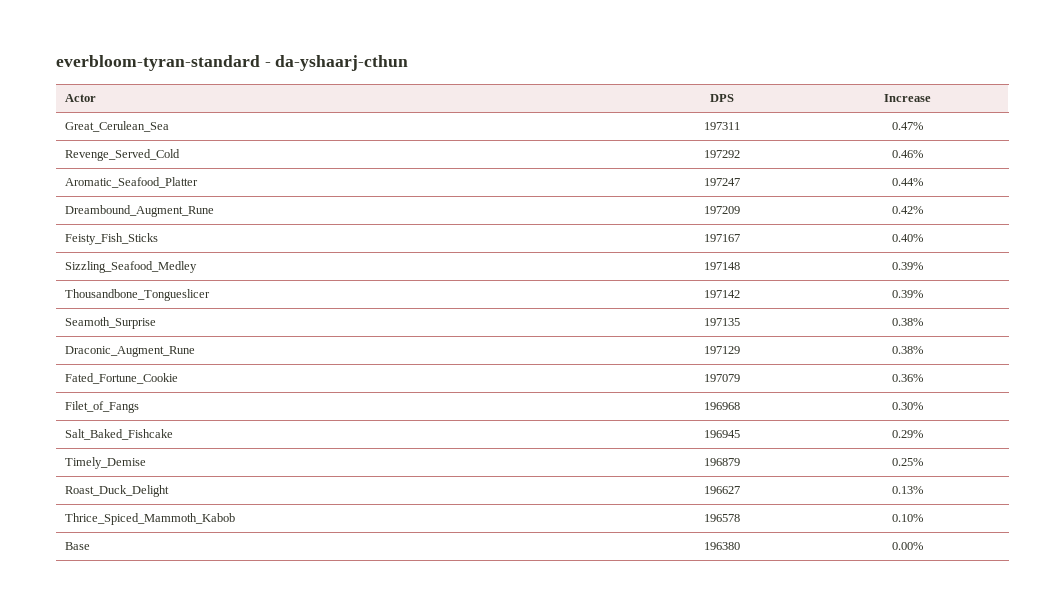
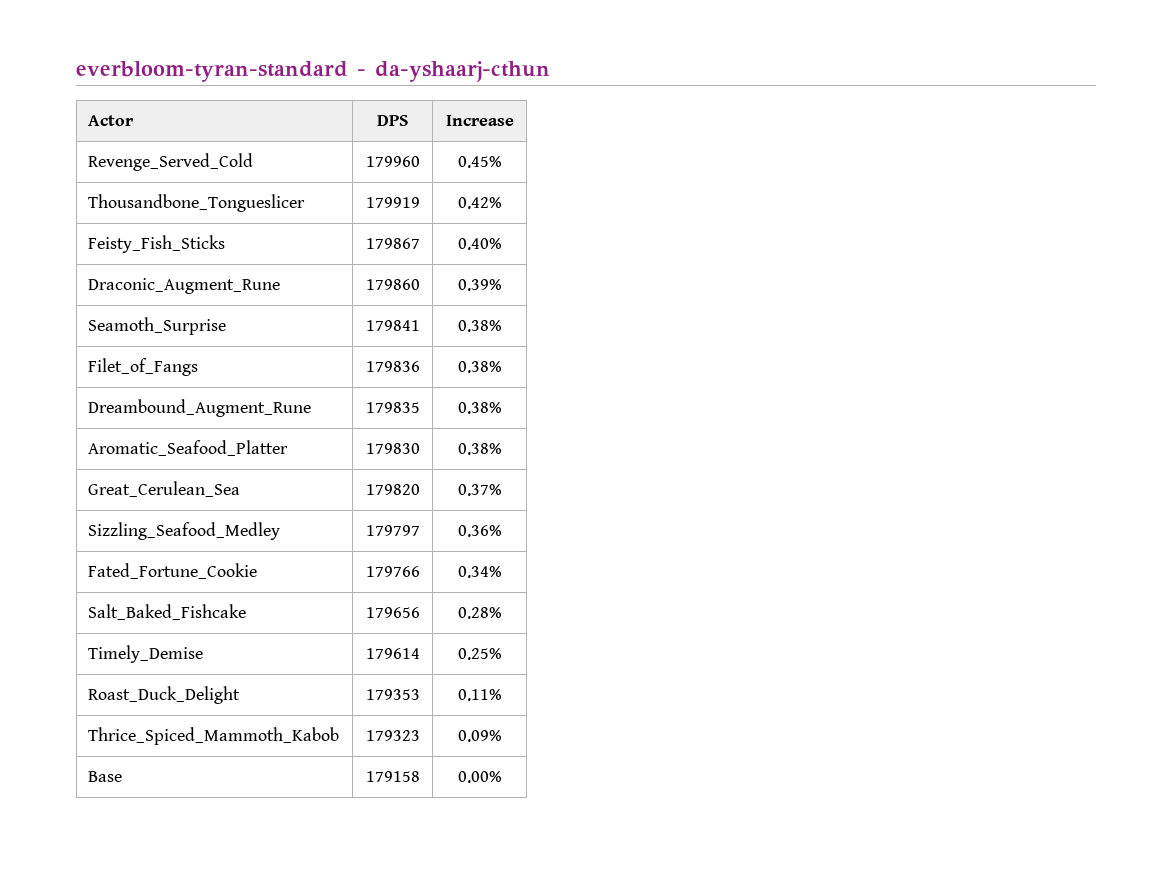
[64,121,169,132] [704,122,740,130] [892,122,923,130] [64,149,180,161] [704,150,740,158] [892,150,923,158] [64,177,198,188] [704,178,740,186] [892,178,923,186] [64,205,214,217] [704,206,740,214] Great_Cerulean_Sea | 197311 | 0.47% // Revenge_Served_Cold | 197292 | 0.46% // Aromatic_Seafood_Platter | 197247 | 0.44% // Dreambound_Augment_Rune | 197209 -> [88,153,254,171] [365,156,420,167] [457,156,502,168] [88,194,306,212] [365,197,420,208] Revenge_Served_Cold | 179960 | 0.45% // Thousandbone_Tongueslicer | 179919
[704,234,740,242] 197167 -> [365,238,420,249] 179867
[64,261,197,273] [704,262,740,270] [892,262,923,270] [64,289,210,301] [704,290,740,298] Sizzling_Seafood_Medley | 197148 | 0.39% // Thousandbone_Tongueslicer | 197142 -> [88,278,281,294] [365,279,420,290] Draconic_Augment_Rune | 179860
[704,318,740,326] [892,318,923,326] [64,346,195,357] [704,346,740,354] [892,346,923,354] [64,373,178,384] [704,374,740,382] [892,374,923,382] [64,401,139,413] [704,402,740,410] [892,402,923,410] 197135 | 0.38% // Draconic_Augment_Rune | 197129 | 0.38% // Fated_Fortune_Cookie | 197079 | 0.36% // Filet_of_Fangs | 196968 | 0.30% -> [365,320,420,331] [457,320,502,332] [88,358,199,376] [365,361,420,372] [457,361,502,373] [88,399,312,417] [365,402,420,413] [457,402,502,414] [88,440,289,456] [365,443,420,454] [457,443,502,455] [88,481,241,497] [365,484,420,495] [457,484,502,496] [88,522,281,540] [365,525,420,536] [457,525,502,537] [88,563,258,579] [365,566,420,577] [457,566,502,578] 179841 | 0.38% // Filet_of_Fangs | 179836 | 0.38% // Dreambound_Augment_Rune | 179835 | 0.38% // Aromatic_Seafood_Platter | 179830 | 0.38% // Great_Cerulean_Sea | 179820 | 0.37% // Sizzling_Seafood_Medley | 179797 | 0.36% // Fated_Fortune_Cookie | 179766 | 0.34%
[704,430,740,438] [892,430,923,438] 196945 | 0.29% -> [365,607,420,618] [457,607,502,619] 179656 | 0.28%
[704,458,740,466] 196879 -> [365,648,420,659] 179614
[704,486,740,494] [892,486,923,494] 196627 | 0.13% -> [365,689,420,700] [457,689,502,701] 179353 | 0.11%
[704,514,740,522] [892,514,923,522] 196578 | 0.10% -> [365,730,420,741] [457,730,502,742] 179323 | 0.09%
[704,542,740,550] 196380 -> [365,771,420,782] 179158

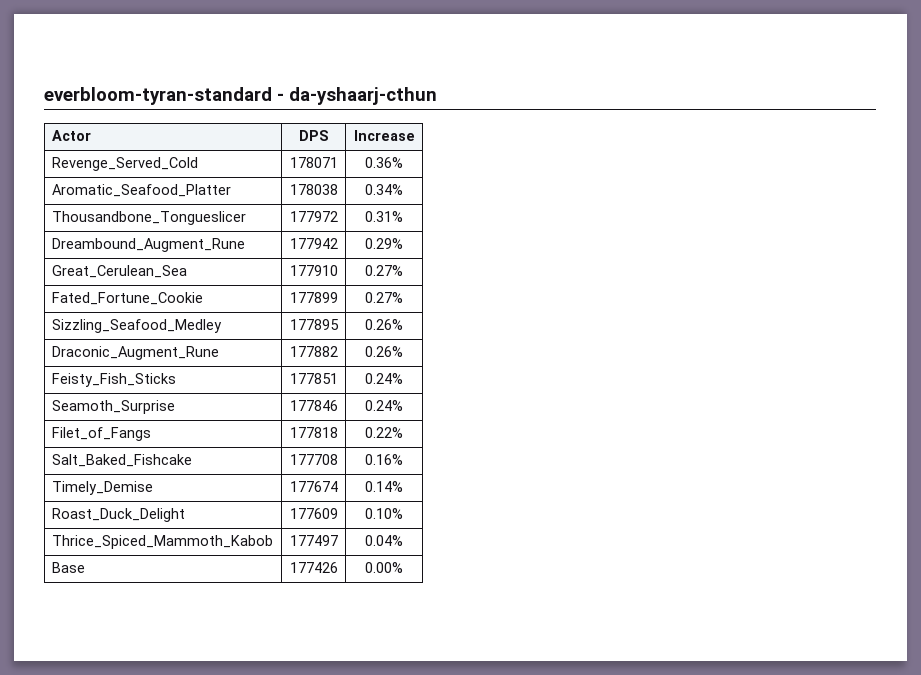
[365,156,420,167] [457,156,502,168] [88,194,306,212] [365,197,420,208] [457,197,502,209] [88,235,226,253] [365,238,420,249] [457,238,502,250] [88,278,281,294] [365,279,420,290] [457,279,502,291] 179960 | 0.45% // Thousandbone_Tongueslicer | 179919 | 0.42% // Feisty_Fish_Sticks | 179867 | 0.40% // Draconic_Augment_Rune | 179860 | 0.39% -> [289,157,338,168] [365,157,403,168] [51,184,231,197] [289,184,338,195] [365,184,403,195] [51,211,246,225] [289,211,338,222] [365,211,403,222] [51,238,245,252] [289,238,338,249] [365,238,403,249] [51,265,187,278] [289,265,338,276] [365,265,403,276] [51,292,203,305] [289,292,338,303] [365,292,403,303] [51,319,222,333] [289,319,339,330] [365,319,403,330] [51,346,219,360] [289,346,338,357] [365,346,403,357] [51,373,176,387] [289,373,338,384] [365,373,403,384] 178071 | 0.36% // Aromatic_Seafood_Platter | 178038 | 0.34% // Thousandbone_Tongueslicer | 177972 | 0.31% // Dreambound_Augment_Rune | 177942 | 0.29% // Great_Cerulean_Sea | 177910 | 0.27% // Fated_Fortune_Cookie | 177899 | 0.27% // Sizzling_Seafood_Medley | 177895 | 0.26% // Draconic_Augment_Rune | 177882 | 0.26% // Feisty_Fish_Sticks | 177851 | 0.24%
[365,320,420,331] [457,320,502,332] 179841 | 0.38% -> [289,400,338,411] [365,400,403,411] 177846 | 0.24%
[365,361,420,372] [457,361,502,373] [88,399,312,417] [365,402,420,413] [457,402,502,414] [88,440,289,456] [365,443,420,454] [457,443,502,455] [88,481,241,497] [365,484,420,495] [457,484,502,496] [88,522,281,540] [365,525,420,536] [457,525,502,537] [88,563,258,579] [365,566,420,577] [457,566,502,578] 179836 | 0.38% // Dreambound_Augment_Rune | 179835 | 0.38% // Aromatic_Seafood_Platter | 179830 | 0.38% // Great_Cerulean_Sea | 179820 | 0.37% // Sizzling_Seafood_Medley | 179797 | 0.36% // Fated_Fortune_Cookie | 179766 | 0.34% -> [289,427,338,438] [365,427,403,438] 177818 | 0.22%
[365,607,420,618] [457,607,502,619] 179656 | 0.28% -> [289,454,338,465] [365,454,403,465] 177708 | 0.16%
[365,648,420,659] [457,648,502,660] 179614 | 0.25% -> [289,481,338,492] [365,481,403,492] 177674 | 0.14%
[365,689,420,700] [457,689,502,701] 179353 | 0.11% -> [289,508,338,519] [365,508,403,519] 177609 | 0.10%
[365,730,420,741] [457,730,502,742] 179323 | 0.09% -> [289,535,338,546] [365,535,403,546] 177497 | 0.04%
[365,771,420,782] 179158 -> [289,562,338,573] 177426

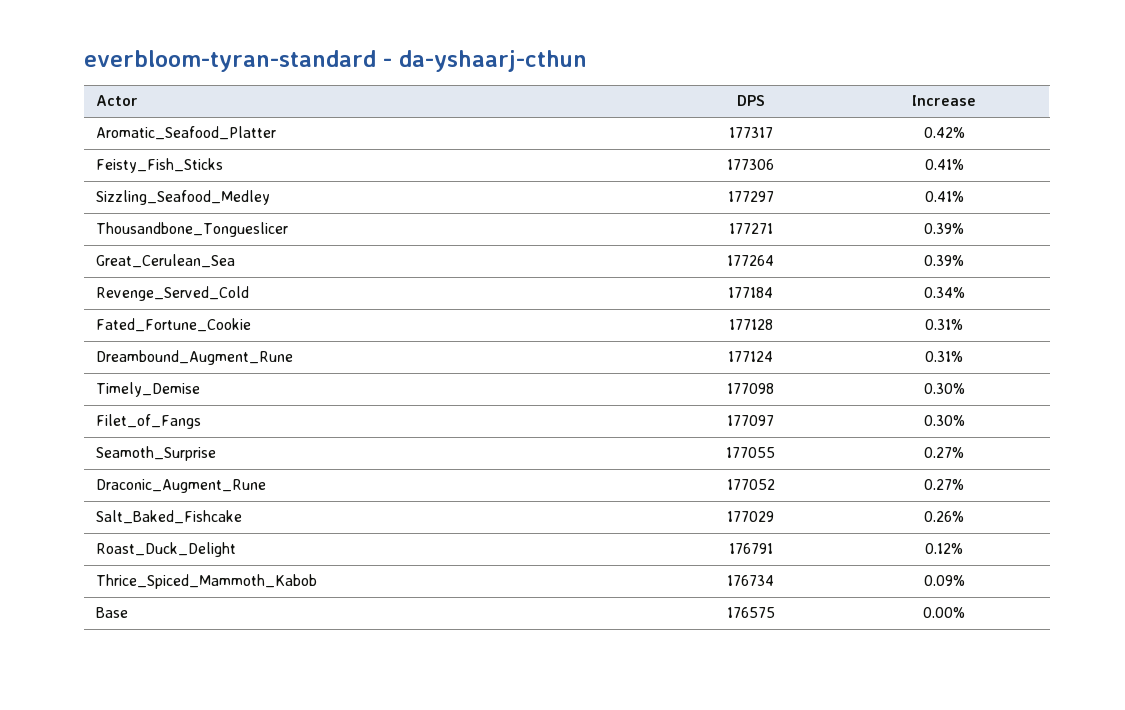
[51,157,198,171] [289,157,338,168] [365,157,403,168] [51,184,231,197] [289,184,338,195] Revenge_Served_Cold | 178071 | 0.36% // Aromatic_Seafood_Platter | 178038 -> [96,126,277,140] [728,127,773,138] [923,127,965,138] [96,158,224,173] [727,159,774,170] [924,159,964,170] [96,190,271,205] [727,191,774,202] [924,191,964,202] [96,222,289,237] [728,223,773,234] [924,223,964,234] [96,254,236,268] [727,255,774,266] [924,255,964,266] [96,286,250,301] [728,287,773,298] Aromatic_Seafood_Platter | 177317 | 0.42% // Feisty_Fish_Sticks | 177306 | 0.41% // Sizzling_Seafood_Medley | 177297 | 0.41% // Thousandbone_Tongueslicer | 177271 | 0.39% // Great_Cerulean_Sea | 177264 | 0.39% // Revenge_Served_Cold | 177184
[51,211,246,225] [289,211,338,222] Thousandbone_Tongueslicer | 177972 -> [96,318,252,332] [728,319,773,330] Fated_Fortune_Cookie | 177128
[289,238,338,249] [365,238,403,249] [51,265,187,278] [289,265,338,276] [365,265,403,276] [51,292,203,305] [289,292,338,303] [365,292,403,303] [51,319,222,333] [289,319,339,330] [365,319,403,330] [51,346,219,360] [289,346,338,357] [365,346,403,357] [51,373,176,387] [289,373,338,384] [365,373,403,384] [51,400,175,414] [289,400,338,411] [365,400,403,411] [51,427,151,441] [289,427,338,438] [365,427,403,438] [51,454,192,467] [289,454,338,465] [365,454,403,465] [51,481,153,495] [289,481,338,492] [365,481,403,492] 177942 | 0.29% // Great_Cerulean_Sea | 177910 | 0.27% // Fated_Fortune_Cookie | 177899 | 0.27% // Sizzling_Seafood_Medley | 177895 | 0.26% // Draconic_Augment_Rune | 177882 | 0.26% // Feisty_Fish_Sticks | 177851 | 0.24% // Seamoth_Surprise | 177846 | 0.24% // Filet_of_Fangs | 177818 | 0.22% // Salt_Baked_Fishcake | 177708 | 0.16% // Timely_Demise | 177674 | 0.14% -> [728,351,773,362] [925,351,963,362] [96,382,201,397] [727,383,774,394] [923,383,965,394] [96,414,202,429] [727,415,774,426] [923,415,965,426] [96,446,217,461] [726,447,775,458] [924,447,964,458] [96,479,267,493] [726,479,775,490] [924,479,964,490] [96,510,243,524] [727,511,774,522] [924,511,964,522] 177124 | 0.31% // Timely_Demise | 177098 | 0.30% // Filet_of_Fangs | 177097 | 0.30% // Seamoth_Surprise | 177055 | 0.27% // Draconic_Augment_Rune | 177052 | 0.27% // Salt_Baked_Fishcake | 177029 | 0.26%
[289,508,338,519] [365,508,403,519] 177609 | 0.10% -> [728,543,773,554] [925,543,963,554] 176791 | 0.12%
[289,535,338,546] [365,535,403,546] 177497 | 0.04% -> [727,575,774,586] [923,575,965,586] 176734 | 0.09%
[289,562,338,573] 177426 -> [726,607,775,618] 176575

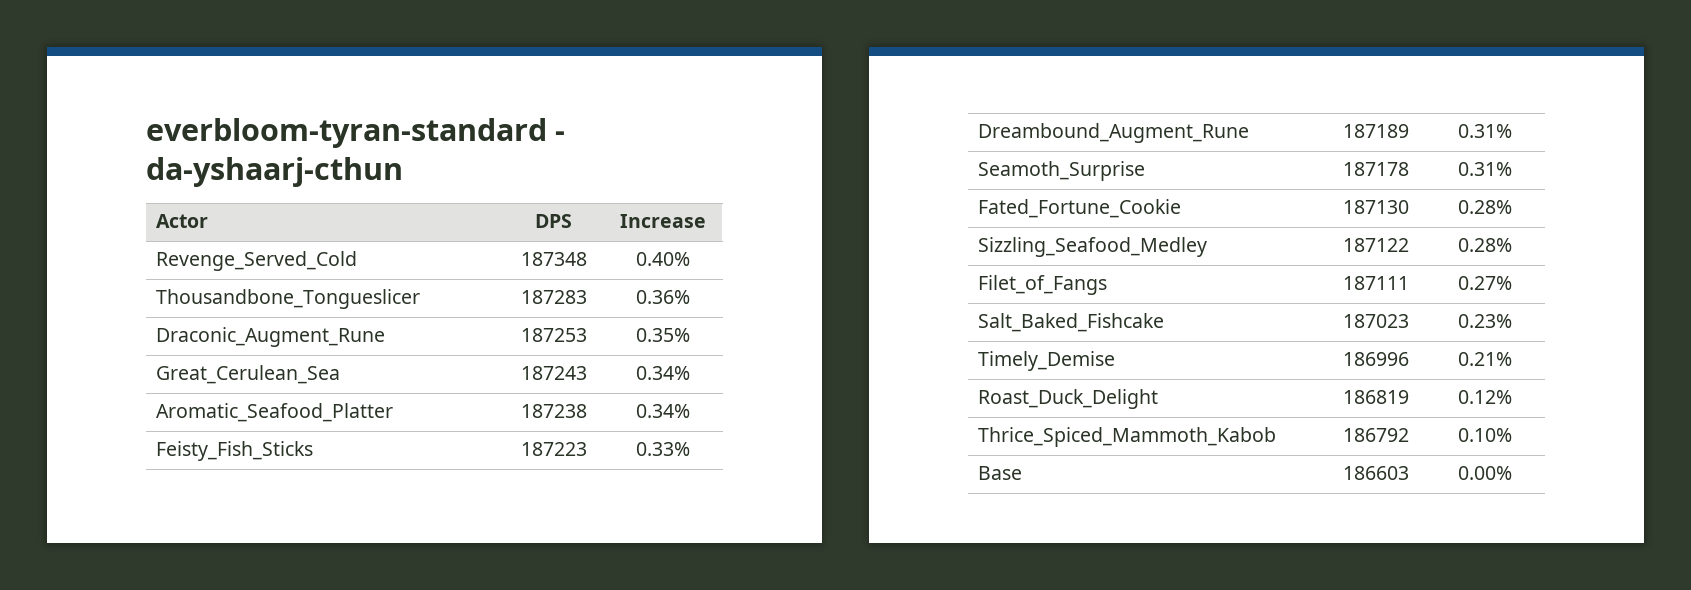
(976, 100) none -> [155,251,357,271] [520,252,587,266] [635,252,690,266] [155,289,420,309] [520,290,587,304] [635,290,690,304] [155,327,385,347] [520,328,587,342] [635,328,690,342] [155,365,340,384] [520,366,587,380] [635,366,690,380] // Revenge_Served_Cold | 187348 | 0.40% // Thousandbone_Tongueslicer | 187283 | 0.36% // Draconic_Augment_Rune | 187253 | 0.35% // Great_Cerulean_Sea | 187243 | 0.34%
[728,127,773,138] [923,127,965,138] 177317 | 0.42% -> [520,404,587,418] [635,404,690,418] 187238 | 0.34%
[727,159,774,170] [924,159,964,170] [96,190,271,205] [727,191,774,202] [924,191,964,202] [96,222,289,237] [728,223,773,234] [924,223,964,234] [96,254,236,268] [727,255,774,266] [924,255,964,266] [96,286,250,301] [728,287,773,298] [923,287,965,298] [96,318,252,332] [728,319,773,330] [925,319,963,330] [96,350,294,365] [728,351,773,362] [925,351,963,362] [96,382,201,397] [727,383,774,394] [923,383,965,394] [96,414,202,429] [727,415,774,426] [923,415,965,426] [96,446,217,461] [726,447,775,458] [924,447,964,458] [96,479,267,493] [726,479,775,490] [924,479,964,490] [96,510,243,524] [727,511,774,522] [924,511,964,522] 177306 | 0.41% // Sizzling_Seafood_Medley | 177297 | 0.41% // Thousandbone_Tongueslicer | 177271 | 0.39% // Great_Cerulean_Sea | 177264 | 0.39% // Revenge_Served_Cold | 177184 | 0.34% // Fated_Fortune_Cookie | 177128 | 0.31% // Dreambound_Augment_Rune | 177124 | 0.31% // Timely_Demise | 177098 | 0.30% // Filet_of_Fangs | 177097 | 0.30% // Seamoth_Surprise | 177055 | 0.27% // Draconic_Augment_Rune | 177052 | 0.27% // Salt_Baked_Fishcake | 177029 | 0.26% -> [520,442,587,456] [635,442,690,456] [977,123,1249,143] [1342,124,1409,138] [1457,124,1512,138] [977,161,1145,181] [1342,162,1409,176] [1457,162,1512,176] [977,199,1181,218] [1342,200,1409,214] [1457,200,1512,214] [977,237,1207,257] [1342,238,1409,252] [1457,238,1512,252] [977,275,1107,295] [1342,276,1409,290] [1457,276,1512,290] [977,313,1164,332] [1342,314,1409,328] [1457,314,1512,328] [977,351,1115,371] [1342,352,1409,366] [1457,352,1512,366] 187223 | 0.33% // Dreambound_Augment_Rune | 187189 | 0.31% // Seamoth_Surprise | 187178 | 0.31% // Fated_Fortune_Cookie | 187130 | 0.28% // Sizzling_Seafood_Medley | 187122 | 0.28% // Filet_of_Fangs | 187111 | 0.27% // Salt_Baked_Fishcake | 187023 | 0.23% // Timely_Demise | 186996 | 0.21%
[728,543,773,554] 176791 -> [1342,390,1409,404] 186819
[727,575,774,586] [923,575,965,586] 176734 | 0.09% -> [1342,428,1409,442] [1457,428,1512,442] 186792 | 0.10%
[726,607,775,618] 176575 -> [1342,466,1409,480] 186603

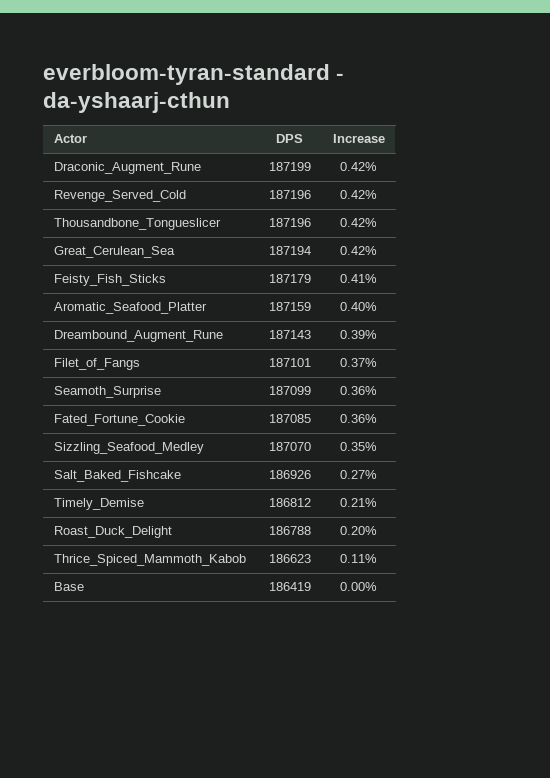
[155,251,357,271] [520,252,587,266] [635,252,690,266] [155,289,420,309] [520,290,587,304] [635,290,690,304] [155,327,385,347] [520,328,587,342] [635,328,690,342] [155,365,340,384] [520,366,587,380] [635,366,690,380] [155,403,393,422] [520,404,587,418] [635,404,690,418] [155,441,313,461] [520,442,587,456] [635,442,690,456] [977,123,1249,143] [1342,124,1409,138] [1457,124,1512,138] [977,161,1145,181] [1342,162,1409,176] [1457,162,1512,176] [977,199,1181,218] [1342,200,1409,214] [1457,200,1512,214] [977,237,1207,257] [1342,238,1409,252] [1457,238,1512,252] [977,275,1107,295] [1342,276,1409,290] [1457,276,1512,290] [977,313,1164,332] [1342,314,1409,328] [1457,314,1512,328] Revenge_Served_Cold | 187348 | 0.40% // Thousandbone_Tongueslicer | 187283 | 0.36% // Draconic_Augment_Rune | 187253 | 0.35% // Great_Cerulean_Sea | 187243 | 0.34% // Aromatic_Seafood_Platter | 187238 | 0.34% // Feisty_Fish_Sticks | 187223 | 0.33% // Dreambound_Augment_Rune | 187189 | 0.31% // Seamoth_Surprise | 187178 | 0.31% // Fated_Fortune_Cookie | 187130 | 0.28% // Sizzling_Seafood_Medley | 187122 | 0.28% // Filet_of_Fangs | 187111 | 0.27% // Salt_Baked_Fishcake | 187023 | 0.23% -> [53,162,201,174] [268,162,311,171] [340,162,377,171] [53,190,186,202] [268,190,311,199] [340,190,377,199] [53,218,221,230] [268,218,311,227] [340,218,377,227] [53,246,175,258] [268,246,311,255] [340,246,377,255] [53,274,166,286] [268,274,311,283] [340,274,377,283] [53,302,207,314] [268,302,311,311] [340,302,377,311] [53,330,223,342] [268,330,311,339] [340,330,377,339] [53,358,140,370] [268,358,311,367] [340,358,377,367] [53,386,161,398] [268,386,311,395] [340,386,377,395] [53,414,185,426] [268,414,311,423] [340,414,377,423] [53,442,204,454] [268,442,311,451] [340,442,377,451] [53,470,181,482] [268,470,311,479] [340,470,377,479] Draconic_Augment_Rune | 187199 | 0.42% // Revenge_Served_Cold | 187196 | 0.42% // Thousandbone_Tongueslicer | 187196 | 0.42% // Great_Cerulean_Sea | 187194 | 0.42% // Feisty_Fish_Sticks | 187179 | 0.41% // Aromatic_Seafood_Platter | 187159 | 0.40% // Dreambound_Augment_Rune | 187143 | 0.39% // Filet_of_Fangs | 187101 | 0.37% // Seamoth_Surprise | 187099 | 0.36% // Fated_Fortune_Cookie | 187085 | 0.36% // Sizzling_Seafood_Medley | 187070 | 0.35% // Salt_Baked_Fishcake | 186926 | 0.27%
[1342,352,1409,366] 186996 -> [268,498,311,507] 186812
[1342,390,1409,404] [1457,390,1512,404] 186819 | 0.12% -> [268,526,311,535] [340,526,377,535] 186788 | 0.20%
[1342,428,1409,442] [1457,428,1512,442] 186792 | 0.10% -> [268,554,311,563] [340,554,377,563] 186623 | 0.11%
[1342,466,1409,480] 186603 -> [268,582,311,591] 186419

